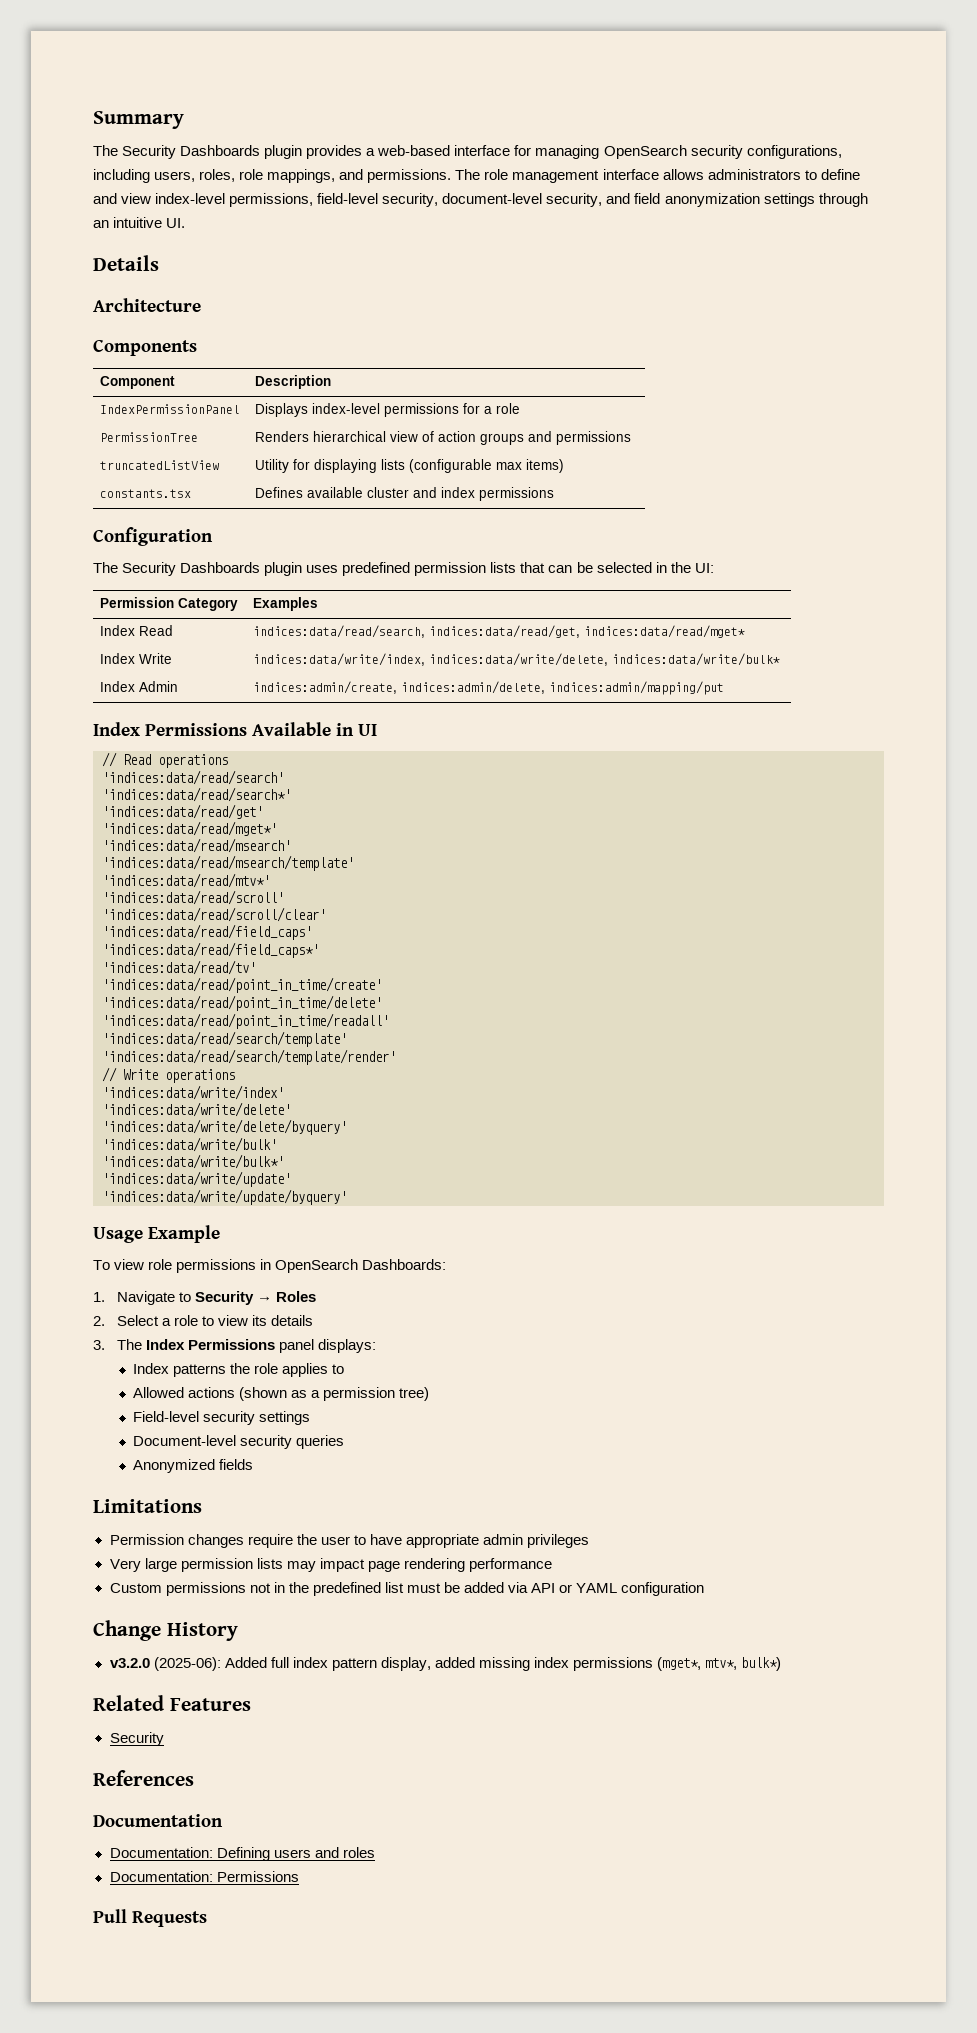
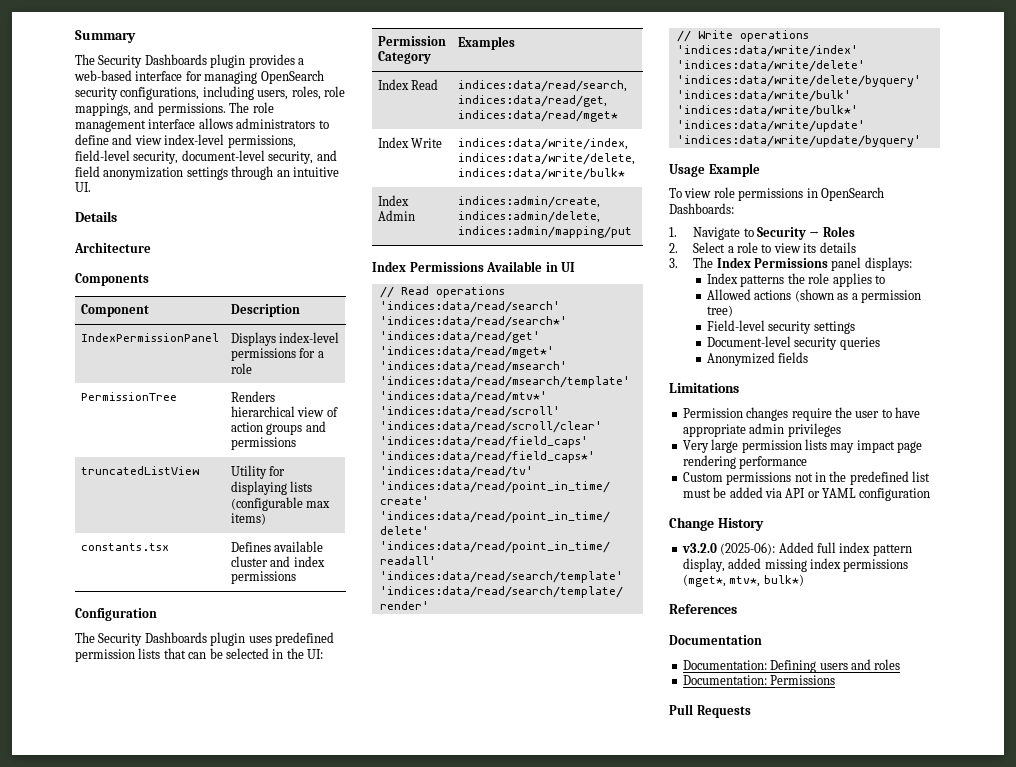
[93,1695,251,1711] [109,1732,164,1746] // Related Features // Security -> (804, 580) none

